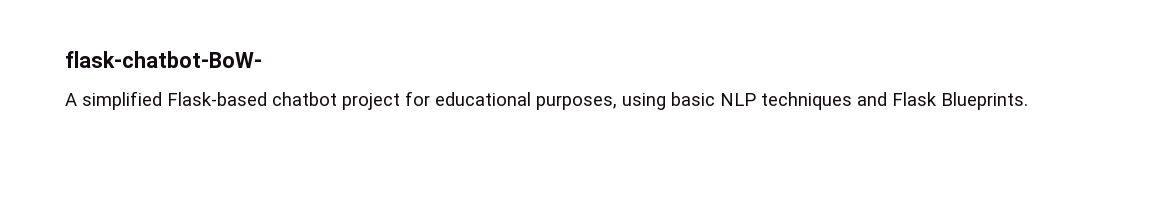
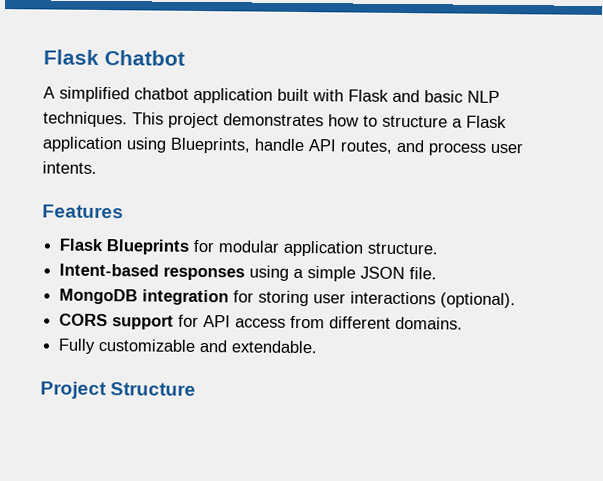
[65,51,262,68] flask-chatbot-BoW- -> [43,49,185,66] Flask Chatbot
[167,91,1028,110] Flask-based chatbot project for educational purposes, using basic NLP techniques and Flask Blueprints. -> [134,87,500,104] [43,111,507,129] [42,136,523,156] [42,161,97,174] [42,204,124,219] [59,238,439,257] [59,263,438,282] [59,288,517,309] [59,313,464,330] [58,338,318,354] [40,381,197,400] chatbot application built with Flask and basic NLP techniques. This project demonstrates how to structure a Flask application using Blueprints, handle API routes, and process user intents. // Features // Flask Blueprints for modular application structure. // Intent-based responses using a simple JSON file. // MongoDB integration for storing user interactions (optional). // CORS support for API access from different domains. // Fully customizable and extendable. // Project Structure

